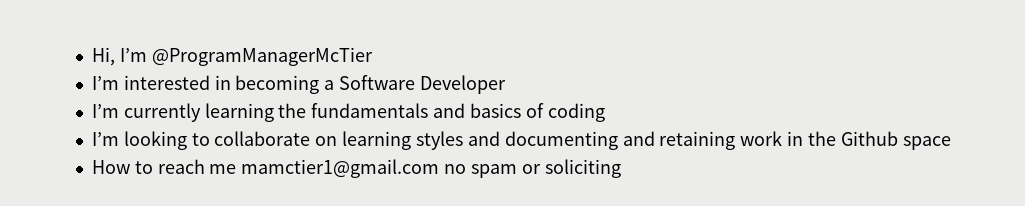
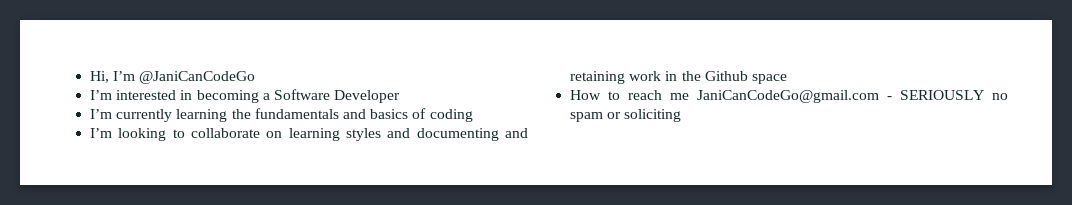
[151,47,373,66] @ProgramManagerMcTier -> [139,71,256,84] @JaniCanCodeGo
[241,159,440,178] mamctier1@gmail.com -> [697,90,985,103] JaniCanCodeGo@gmail.com - SERIOUSLY

